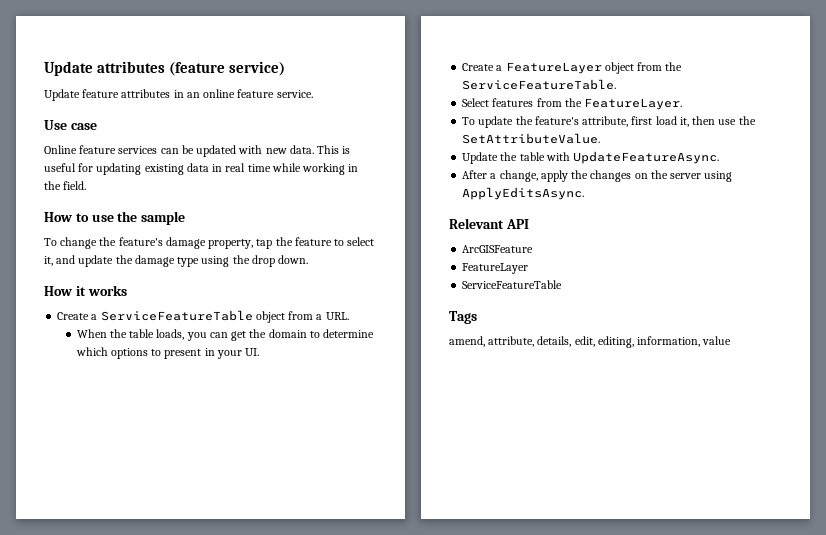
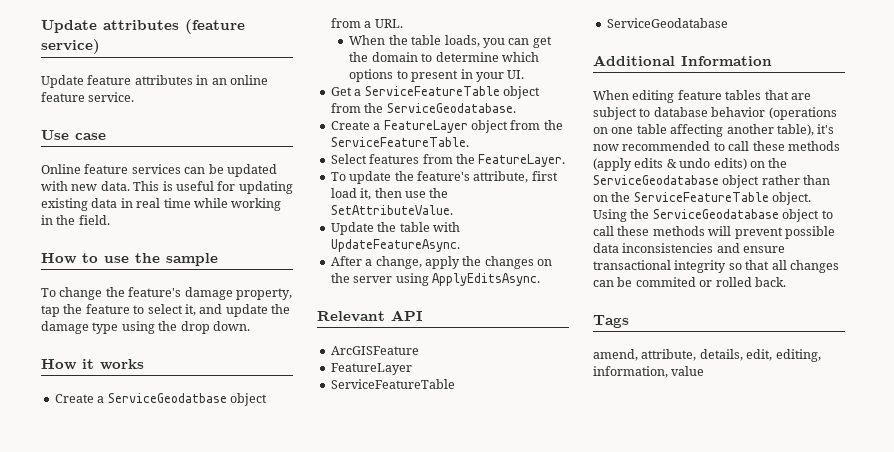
[100,310,253,321] ServiceFeatureTable -> [107,393,227,403] ServiceGeodatbase
(260, 352) none -> [330,86,540,99] [330,103,516,113] // Get a ServiceFeatureTable object from the ServiceGeodatabase.
(563, 284) none -> [606,18,728,28] [593,55,772,66] [593,90,811,103] [593,107,837,120] [593,124,835,137] [593,141,840,151] [593,158,788,171] [593,175,831,188] [593,192,812,205] [593,209,833,222] [593,226,835,239] [593,243,786,253] [593,260,839,273] [593,277,786,287] // ServiceGeodatabase // Additional Information // When editing feature tables that are subject to database behavior (operations on one table affecting another table), it's now recommended to call these methods (apply edits & undo edits) on the ServiceGeodatabase object rather than on the ServiceFeatureTable object. Using the ServiceGeodatabase object to call these methods will prevent possible data inconsistencies and ensure transactional integrity so that all changes can be commited or rolled back.

